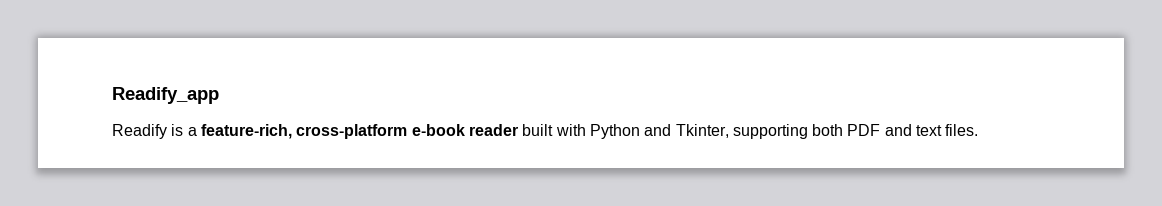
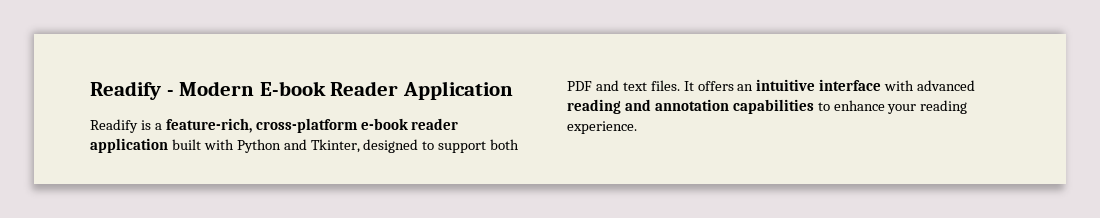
[112,87,219,104] Readify_app -> [90,81,513,100] Readify - Modern E-book Reader Application
(518, 130) none -> [90,138,168,153] application
[732,124,808,139] supporting -> [363,139,487,153] designed to support
(979, 130) none -> [683,79,976,91] [567,99,968,114] [567,121,637,134] It offers an intuitive interface with advanced reading and annotation capabilities to enhance your reading experience.

